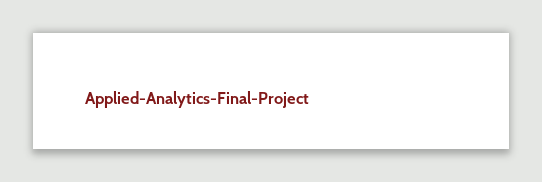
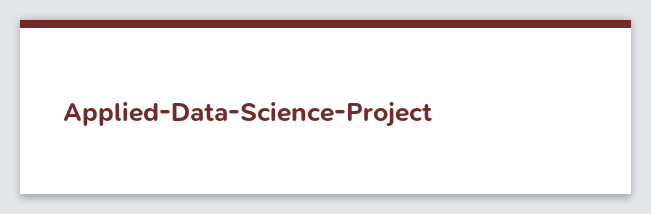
[85,91,309,108] Applied-Analytics-Final-Project -> [63,102,432,127] Applied-Data-Science-Project

